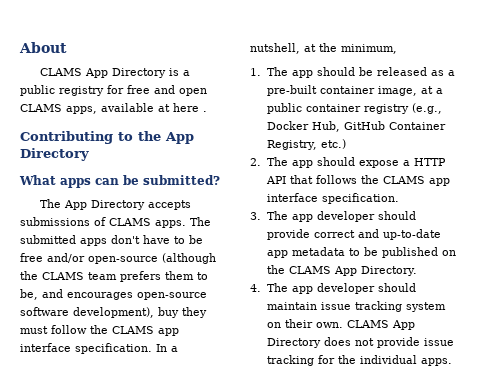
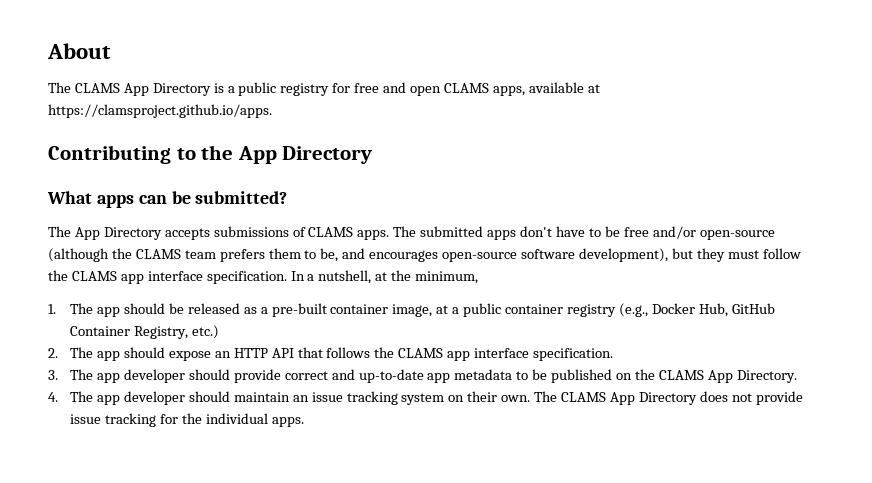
(67, 47) none -> [48,82,71,93] The
[173,103,207,112] here . -> [48,104,272,118] https://clamsproject.github.io/apps.
[158,307,179,318] buy -> [671,248,693,259] but
[402,160,410,166] a -> [214,351,231,358] an
(317, 306) none -> [292,395,309,402] an
(343, 325) none -> [534,391,558,402] The

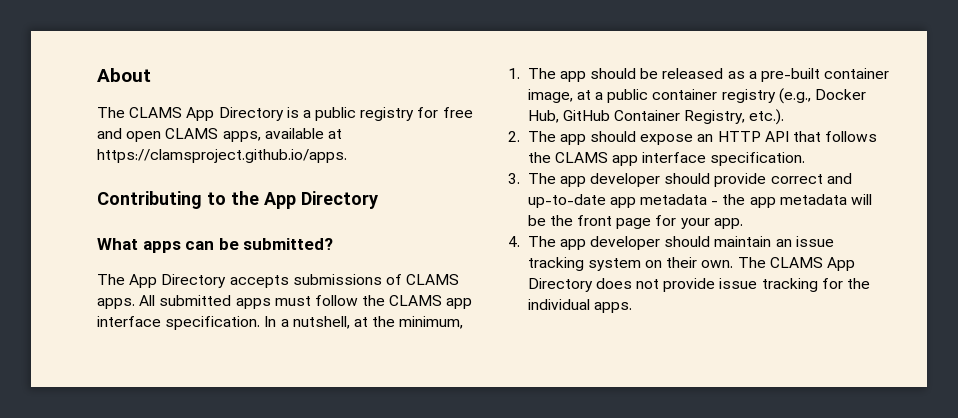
[393,226,417,237] The -> [139,295,156,306] All
[520,226,775,240] [48,248,725,262] don't have to be free and/or open-source (although the CLAMS team prefers them to be, and encourages open-source software development), but they -> (271, 303) none
[191,325,219,339] etc.) -> [749,109,785,125] etc.).
[516,369,797,383] to be published on the CLAMS App Directory. -> [711,194,873,208] [527,215,743,229] - the app metadata will be the front page for your app.

